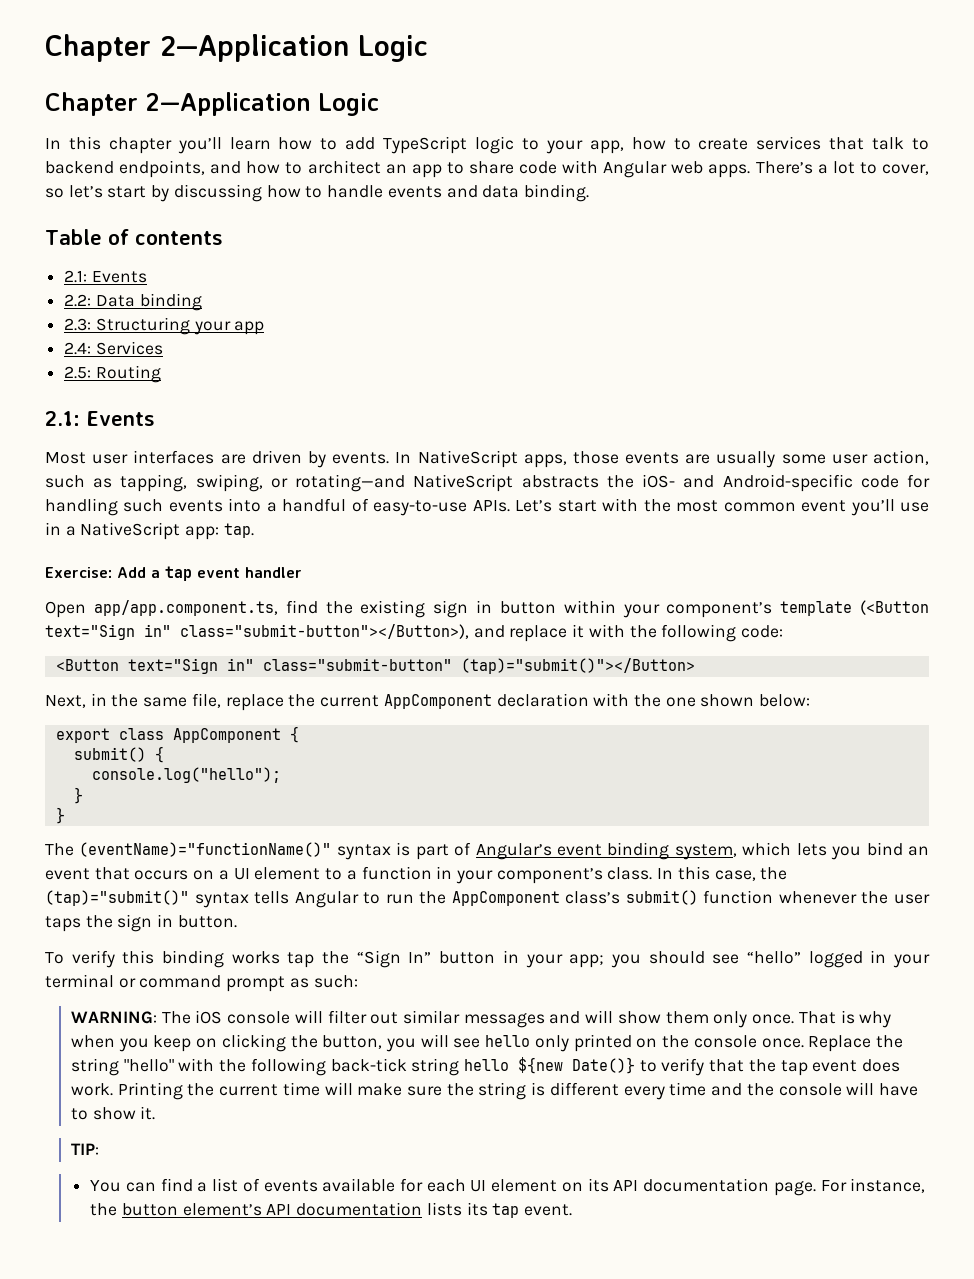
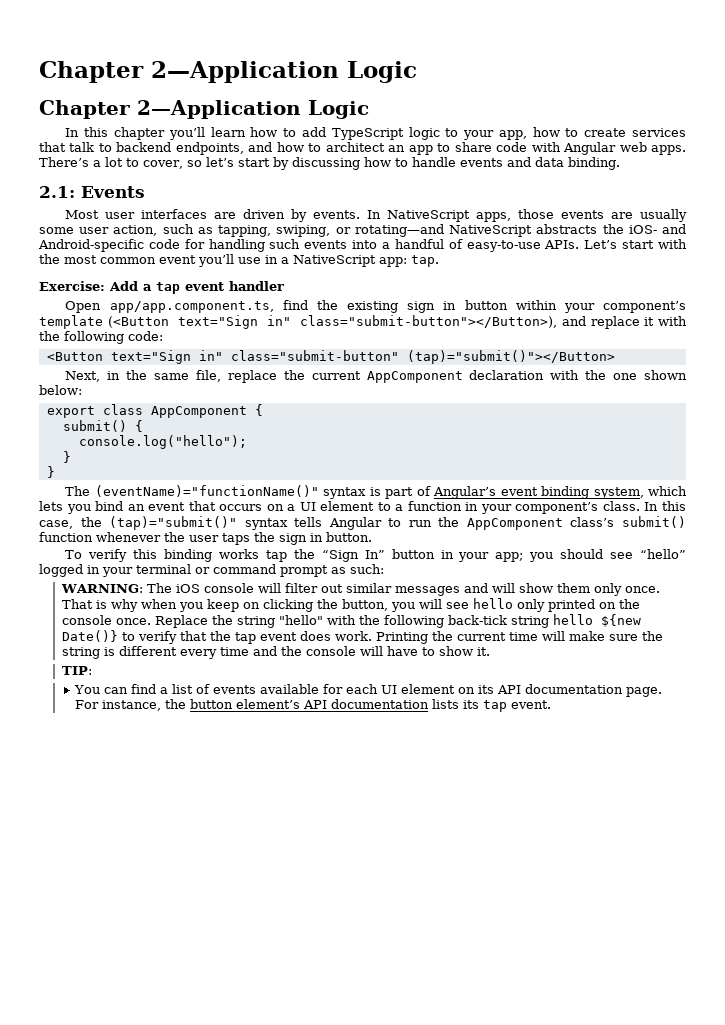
[45,229,223,245] [64,270,147,283] [64,293,202,311] [64,317,265,335] [64,341,163,355] [64,365,161,383] // Table of contents // 2.1: Events // 2.2: Data binding // 2.3: Structuring your app // 2.4: Services // 2.5: Routing -> (620, 163) none

